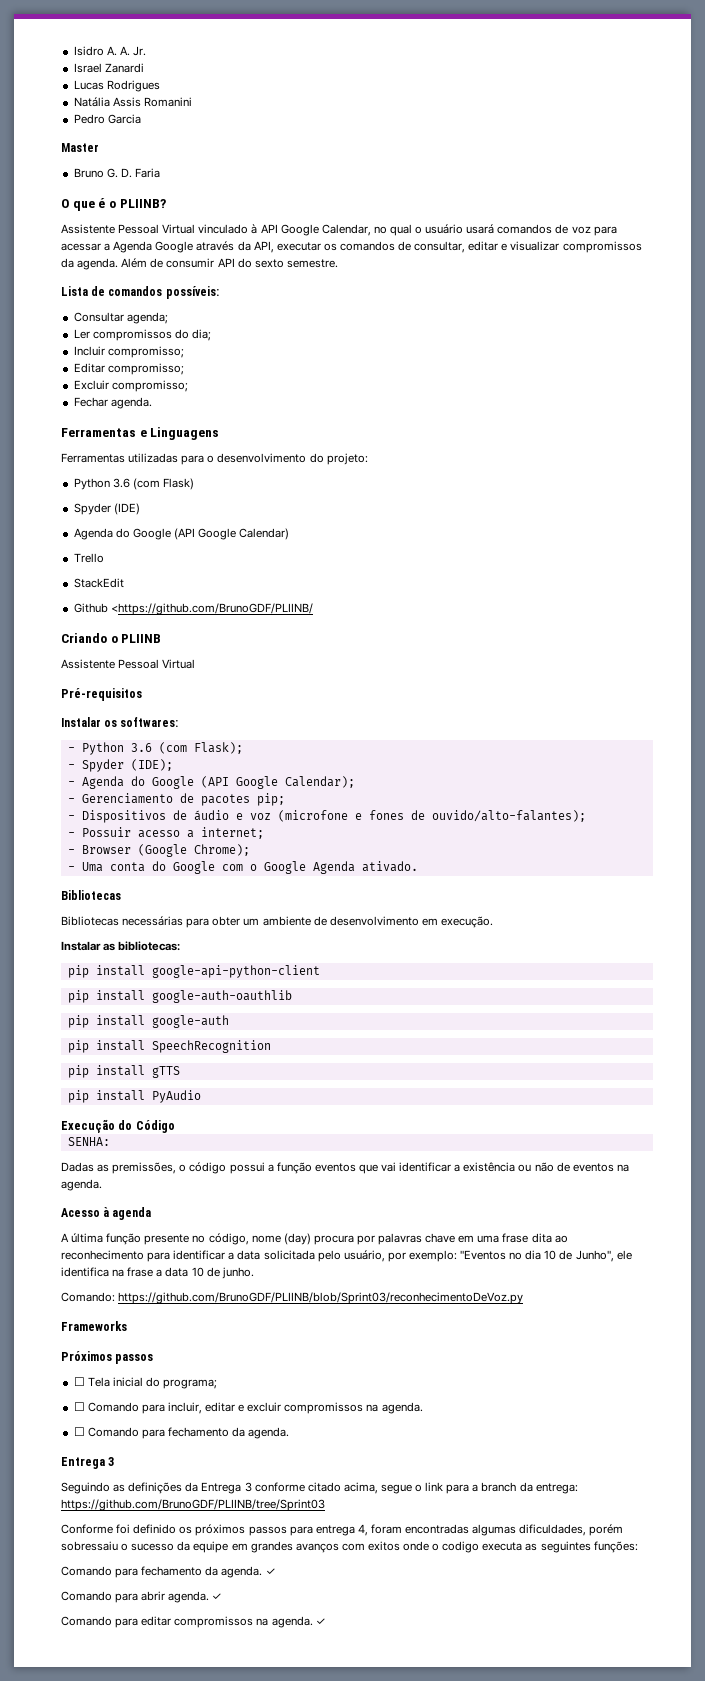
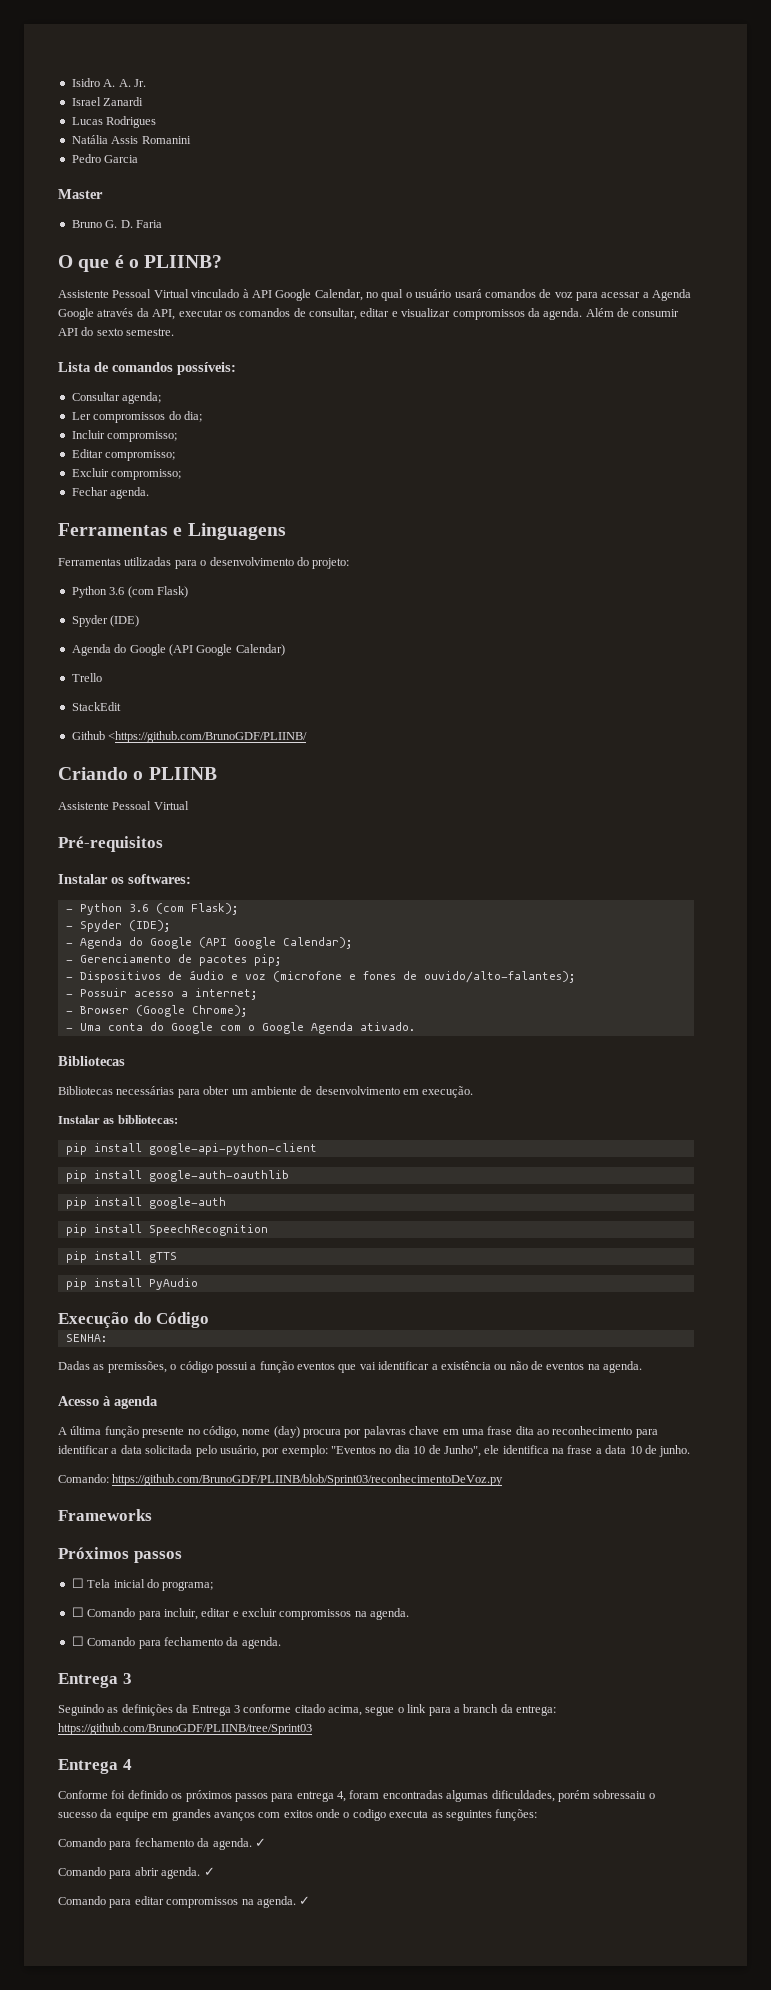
(325, 1505) none -> [58,1759,132,1774] // Entrega 4

